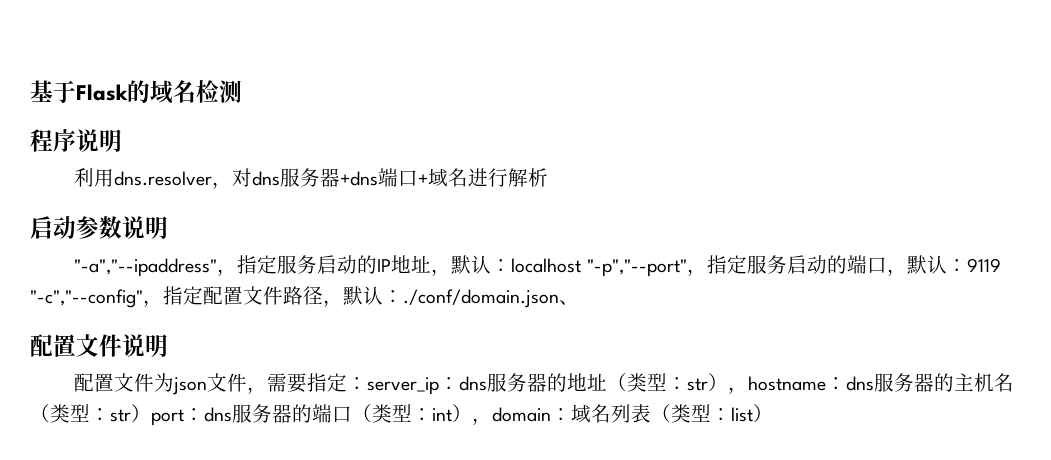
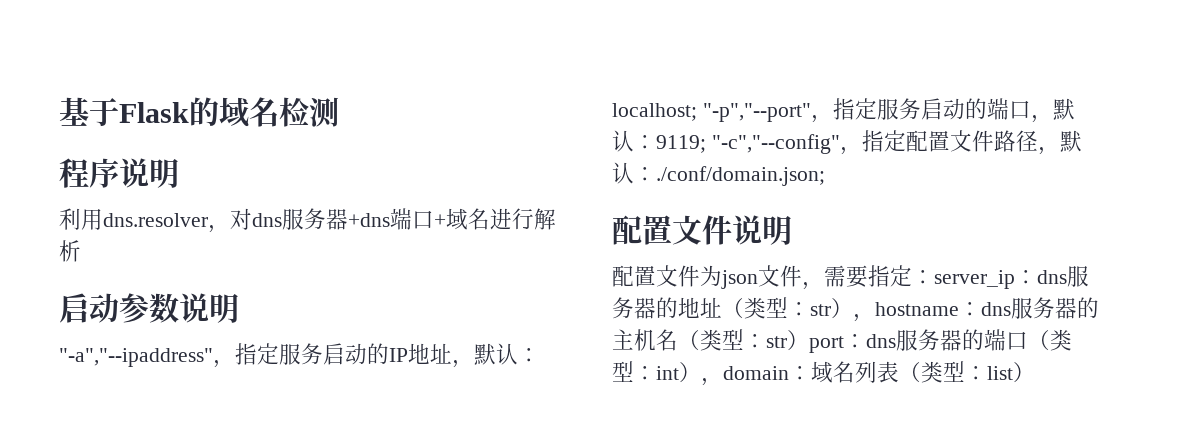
[511,258,582,273] localhost -> [612,103,697,121] localhost;
[966,258,1001,272] 9119 -> [656,135,706,153] 9119;
[403,289,579,308] ./conf/domain.json、 -> [656,166,825,186] ./conf/domain.json;

